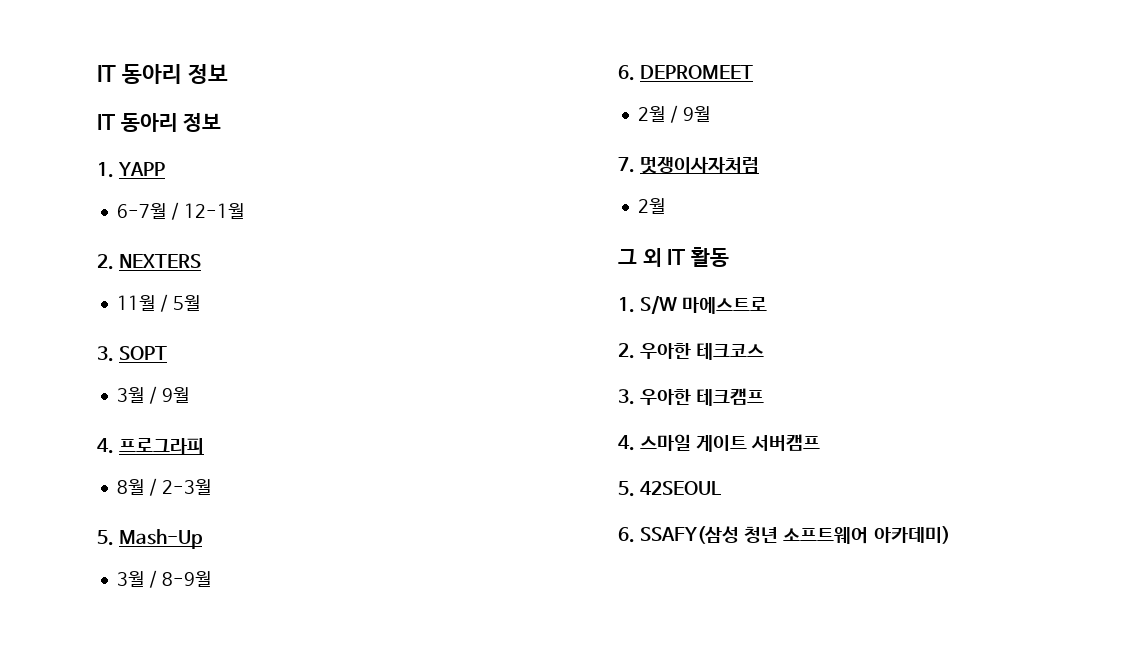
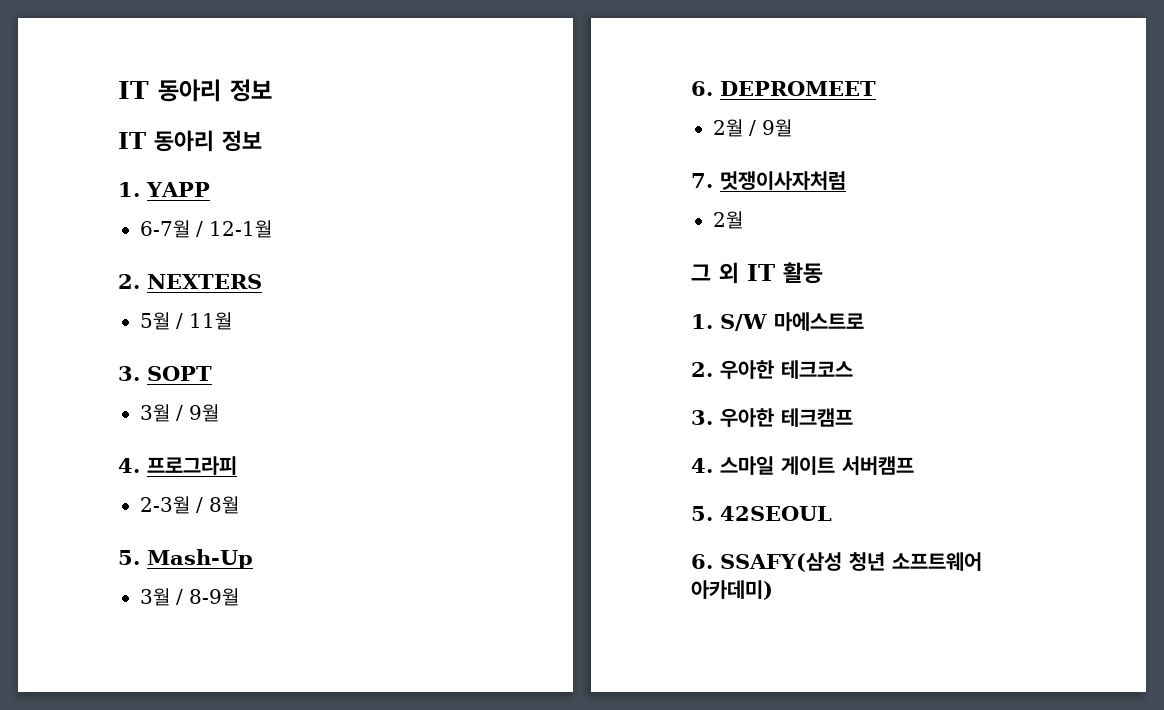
(202, 261) none -> [140,312,183,330] 5월 /
[159,294,200,312] / 5월 -> (232, 321) none
(205, 446) none -> [140,496,203,514] 2-3월 /
[148,478,211,496] / 2-3월 -> (239, 505) none

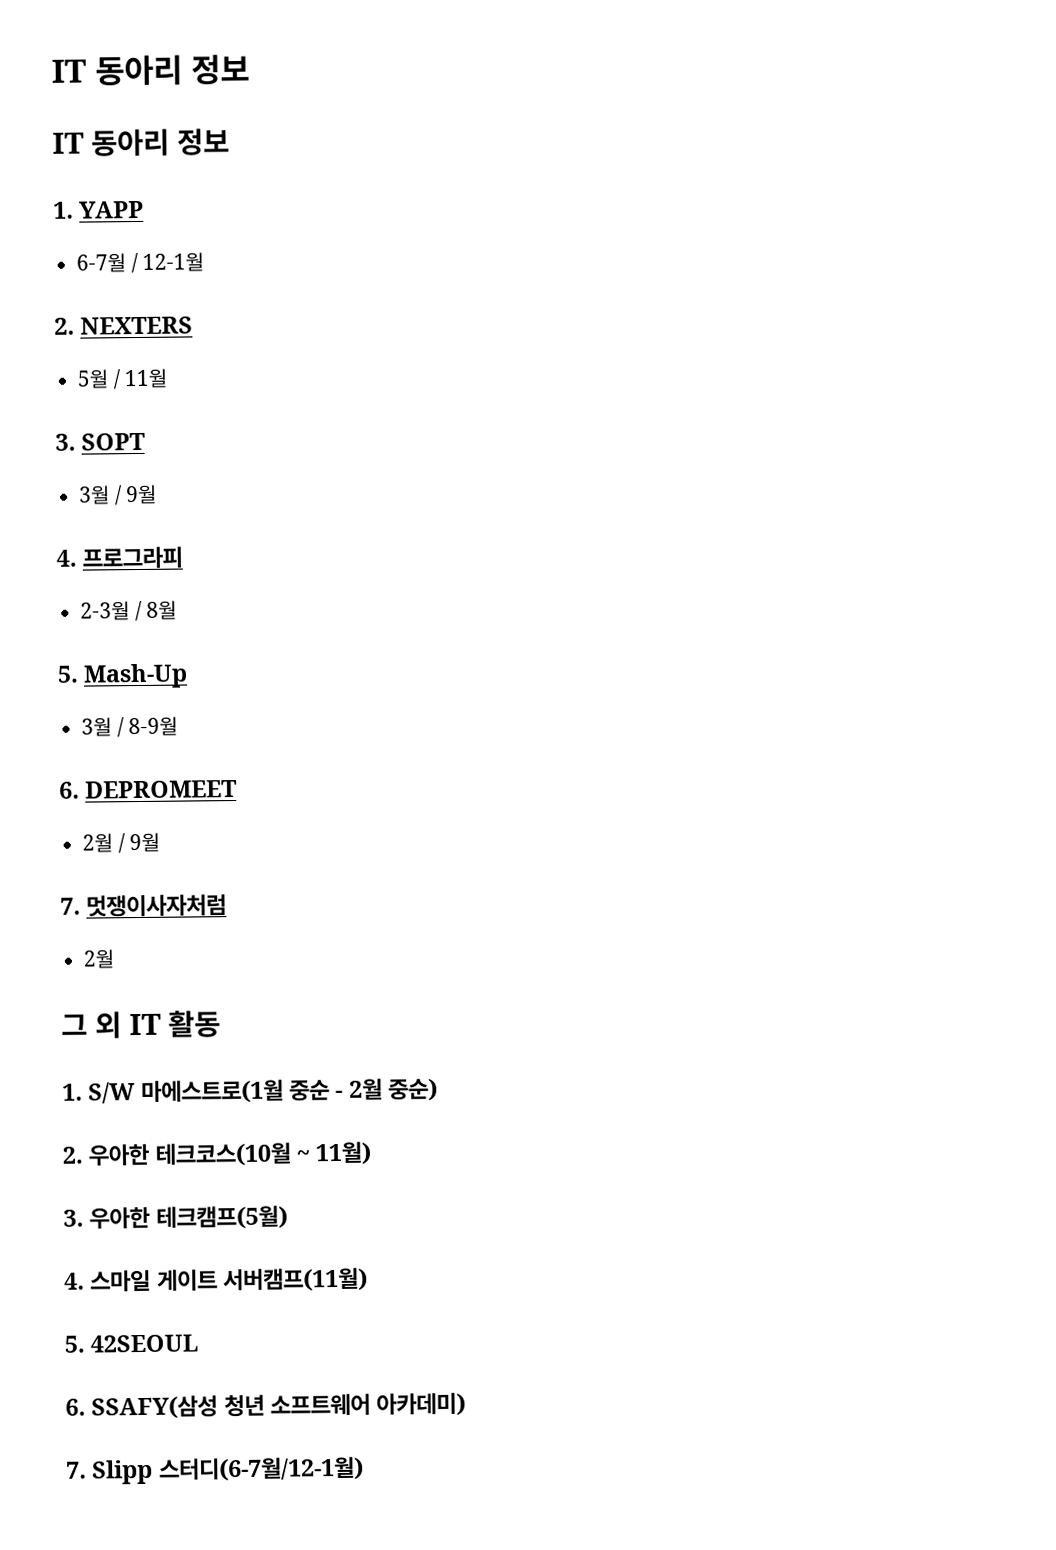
[774,312,864,331] 마에스트로 -> [140,1077,439,1105] 마에스트로(1월 중순 - 2월 중순)
[781,360,853,379] 테크코스 -> [154,1141,373,1167] 테크코스(10월 ~ 11월)
[781,408,853,427] 테크캠프 -> [155,1205,288,1230] 테크캠프(5월)
[842,456,914,475] 서버캠프 -> [223,1267,369,1293] 서버캠프(11월)
(773, 590) none -> [66,1456,364,1485] // 7. Slipp 스터디(6-7월/12-1월)

